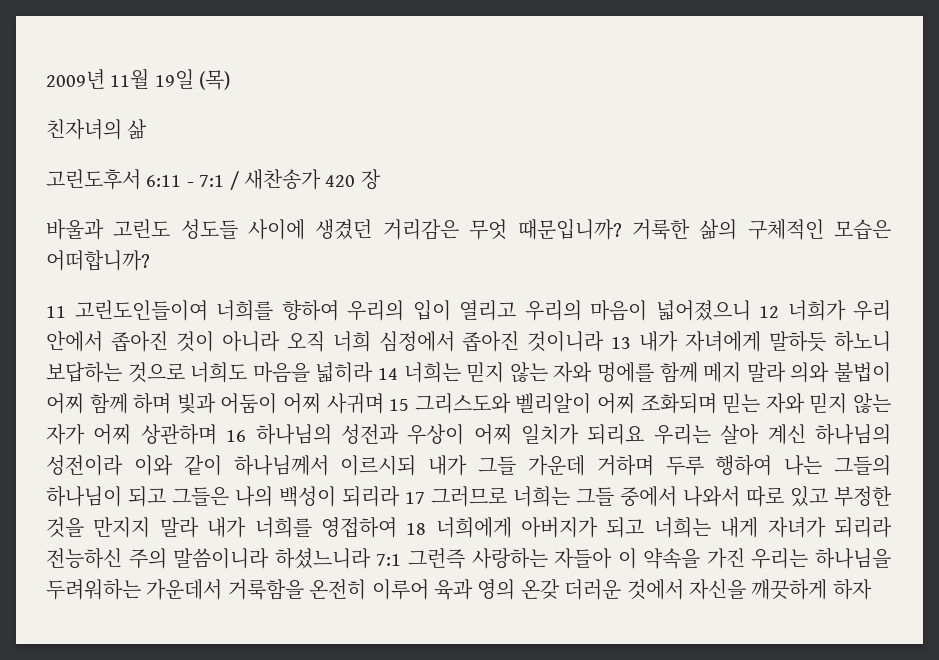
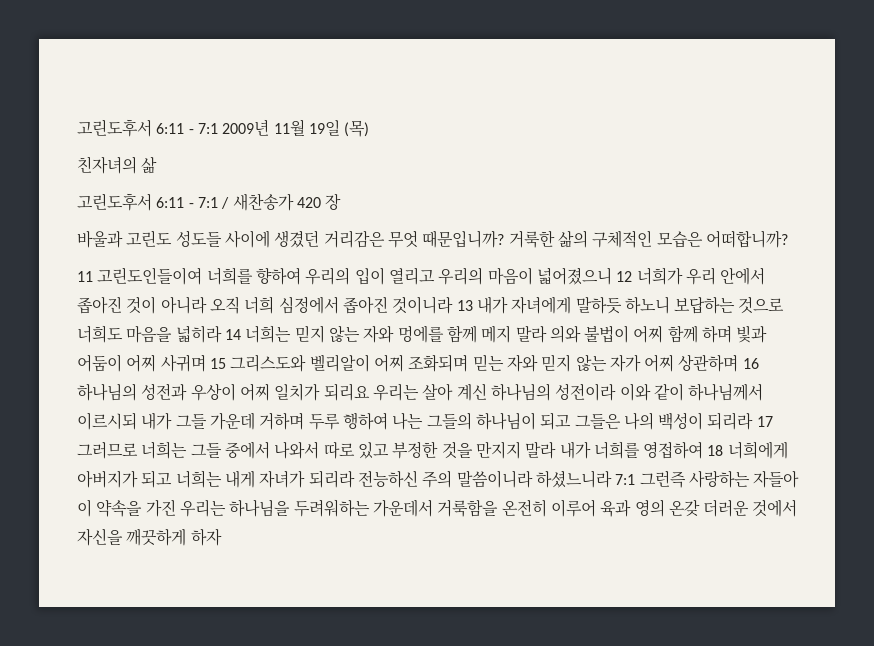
(46, 79) none -> [77,119,218,137] 고린도후서 6:11 - 7:1

